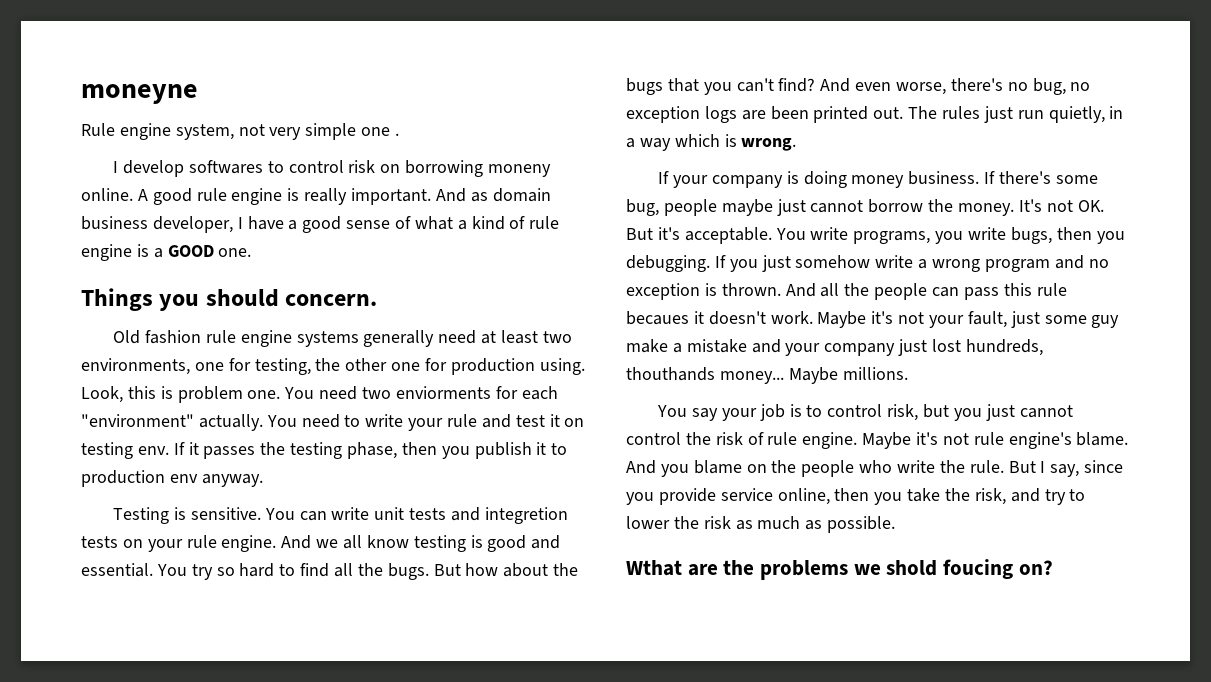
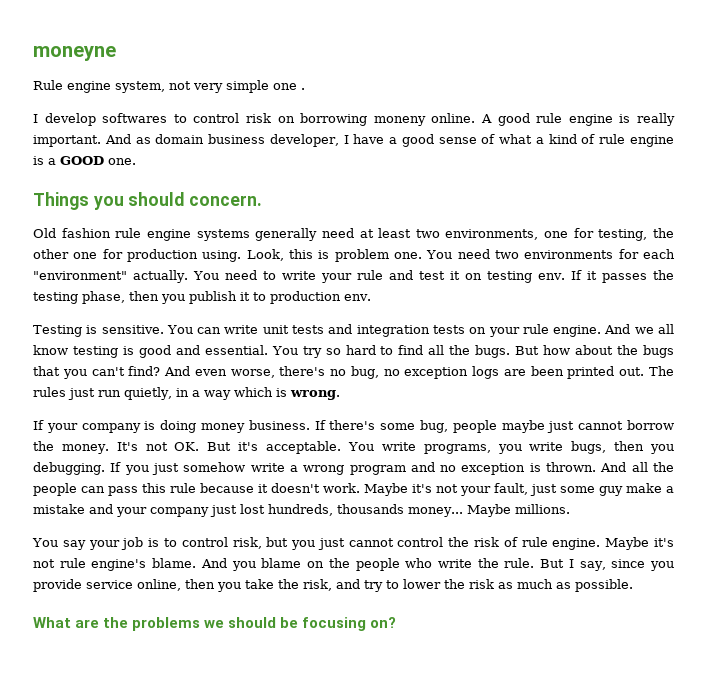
[395,386,491,399] enviorments -> [524,250,614,259] environments
[169,474,263,487] env anyway. -> [344,294,371,301] env.
[484,507,568,524] integretion -> [356,325,430,337] integration
[626,311,689,325] becaues -> [200,483,254,493] because
[626,367,715,381] thouthands -> [337,504,404,514] thousands
[626,560,682,576] Wthat -> [33,617,71,628] What
[886,559,1014,579] shold foucing -> [228,617,367,631] should be focusing

